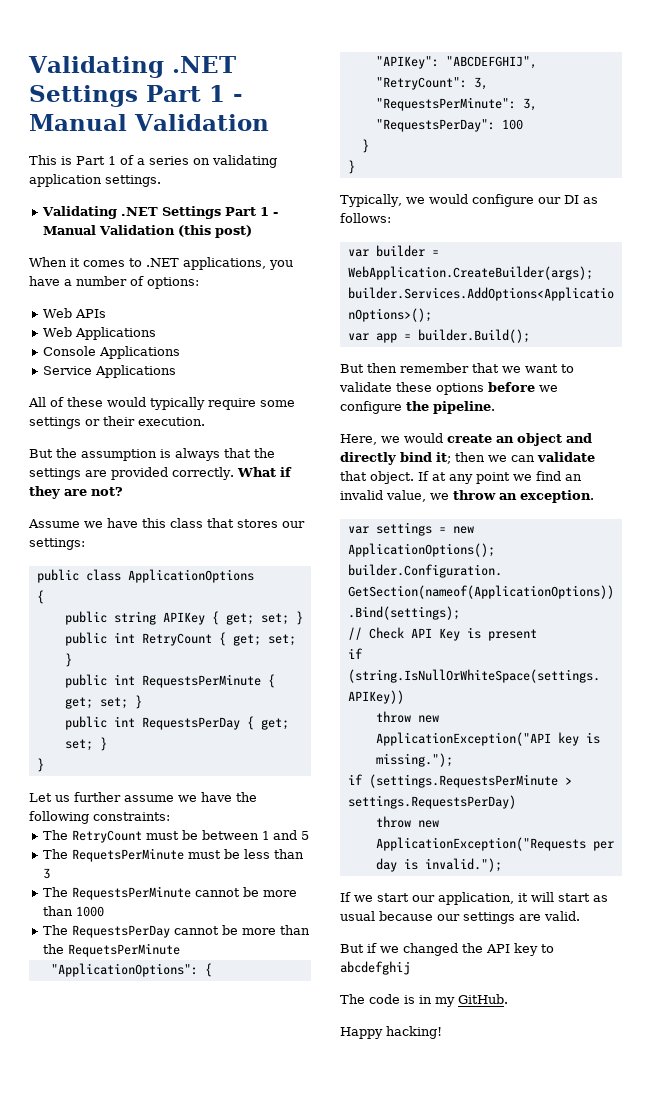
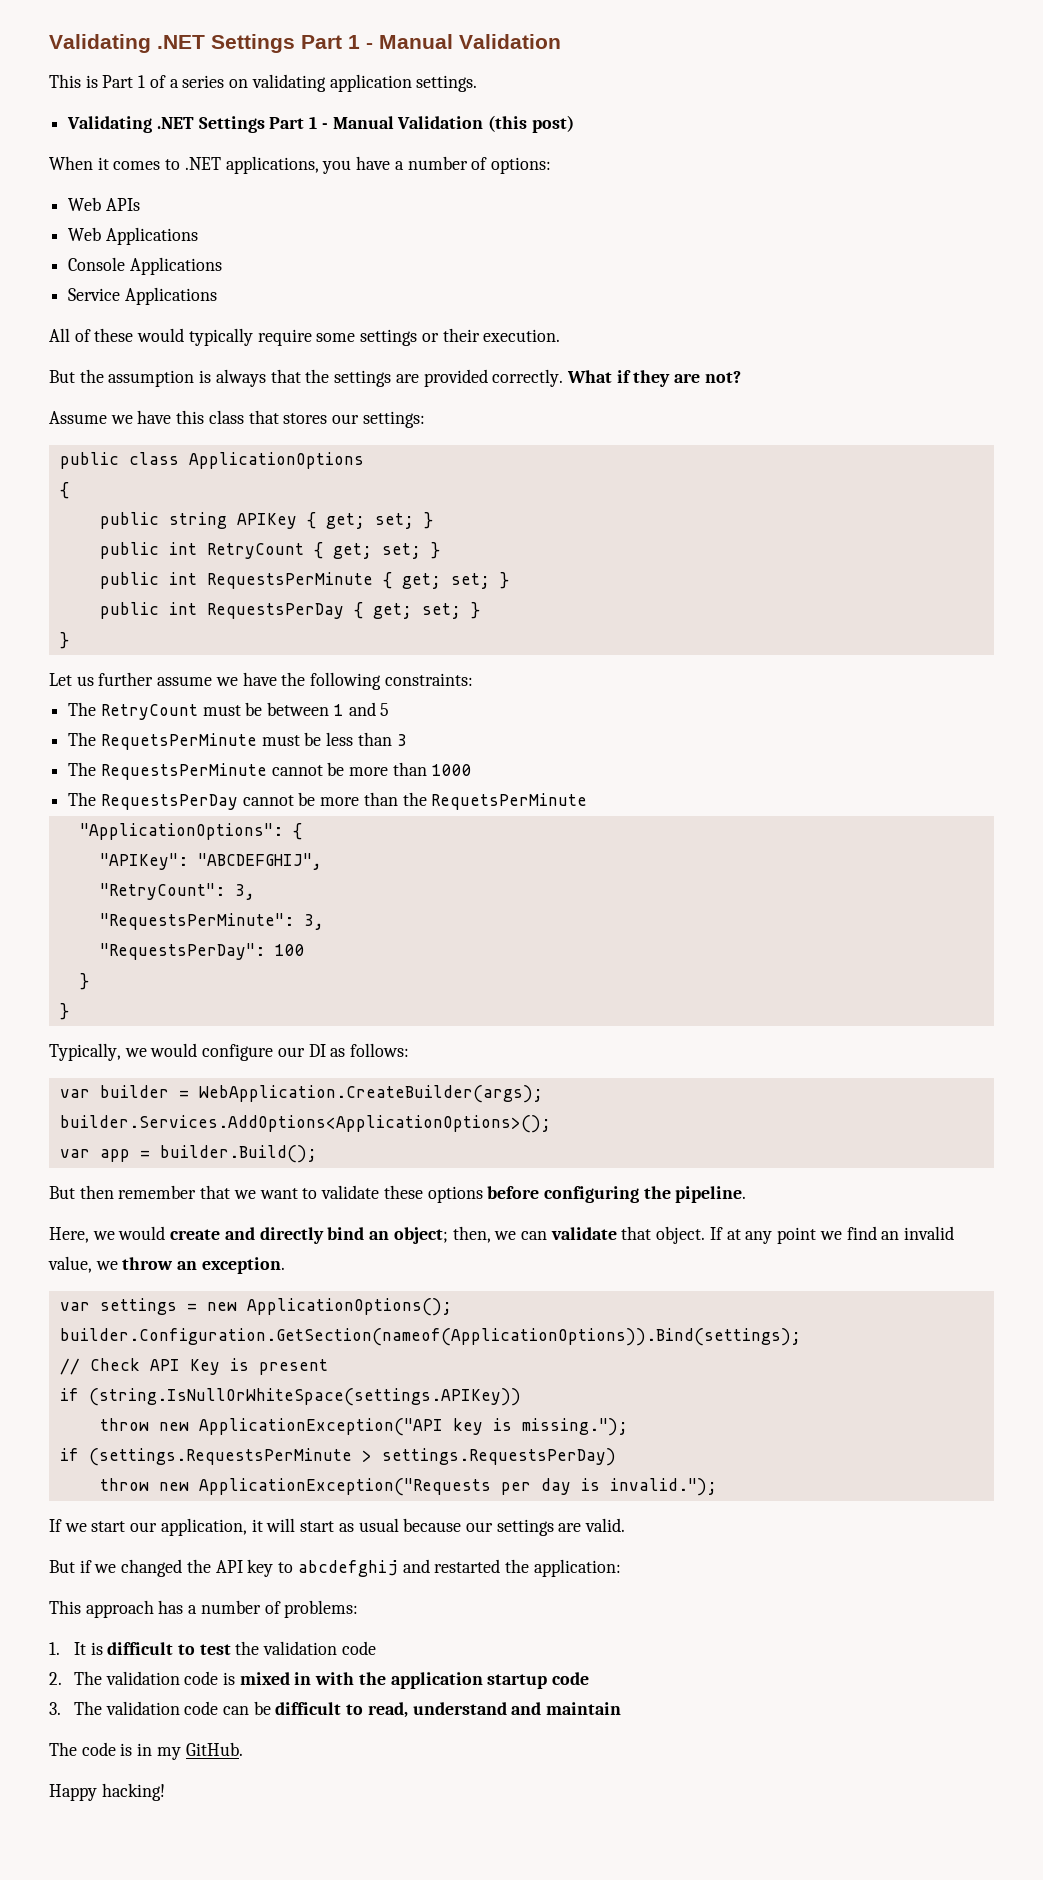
[539,385,558,392] [340,401,402,414] we configure -> [543,1186,639,1203] configuring
[496,433,562,446] an object -> (221, 1234) none
[436,452,485,464] it; then -> [369,1226,491,1244] an object; then,
(410, 968) none -> [402,1559,621,1577] [49,1600,359,1618] [49,1641,376,1655] [49,1671,590,1689] [49,1701,622,1718] and restarted the application: // This approach has a number of problems: // 1. It is difficult to test the validation code // 2. The validation code is mixed in with the application startup code // 3. The validation code can be difficult to read, understand and maintain

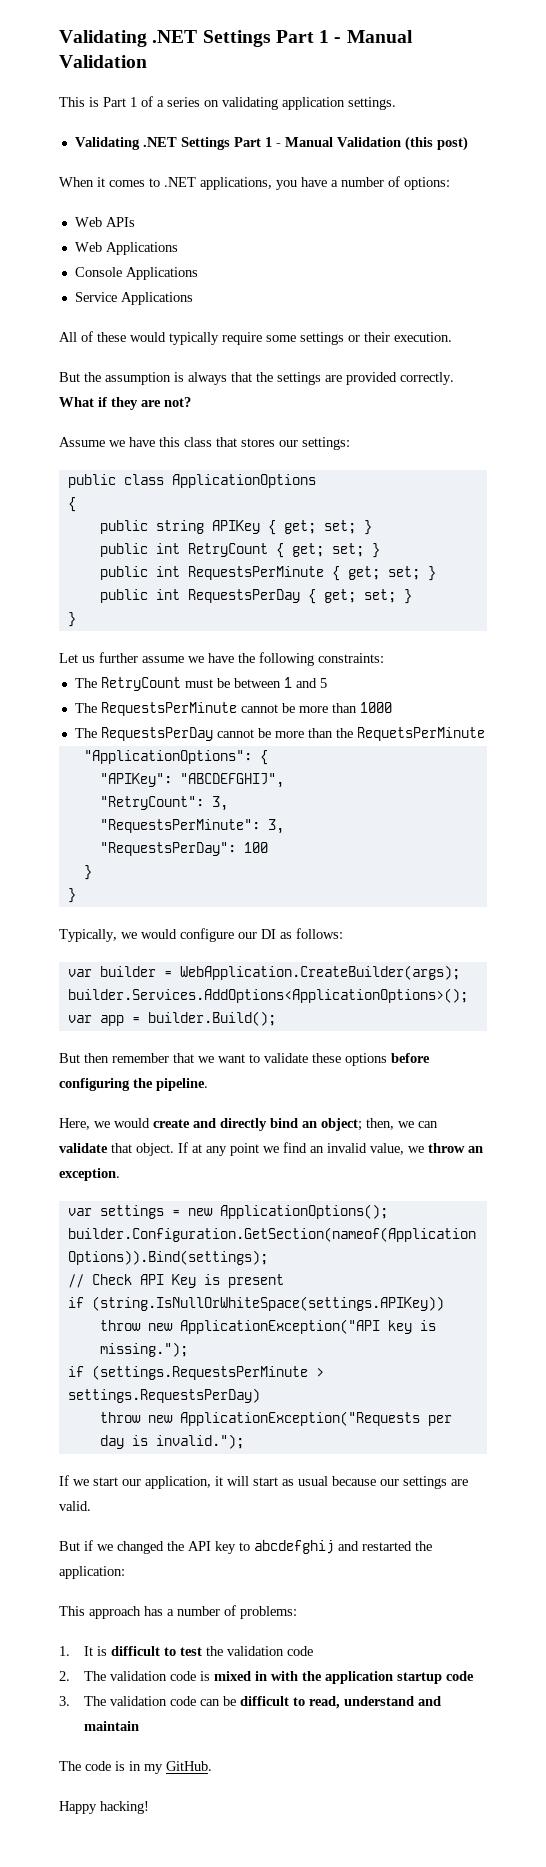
[68,732,407,750] // The RequetsPerMinute must be less than 3 -> (327, 683) none

